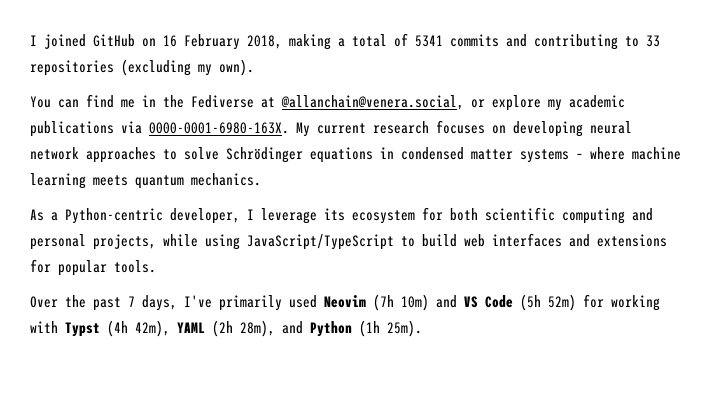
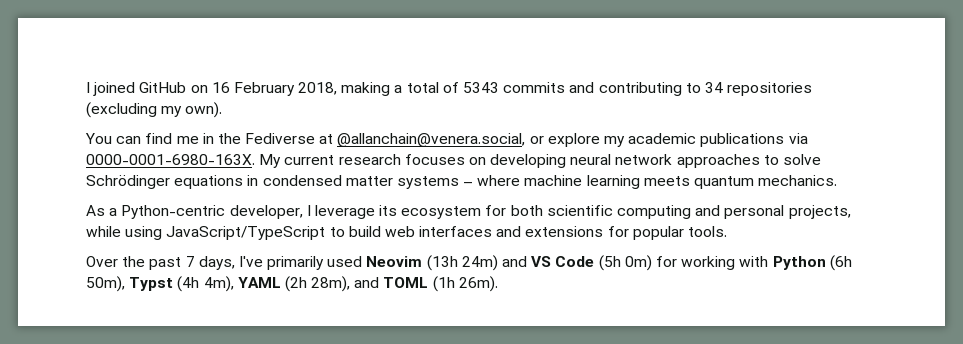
[415,35,443,47] 5341 -> [463,82,500,93] 5343
[646,35,660,47] 33 -> [704,82,723,93] 34
[373,294,429,311] (7h 10m) -> [426,255,498,271] (13h 24m)
[548,294,576,311] 52m) -> [624,255,652,271] 0m)
(58, 327) none -> [772,255,852,271] [86,276,125,292] Python (6h 50m),
[135,320,170,337] 42m), -> [203,276,234,292] 4m),
[310,320,422,337] Python (1h 25m). -> [383,276,498,292] TOML (1h 26m).

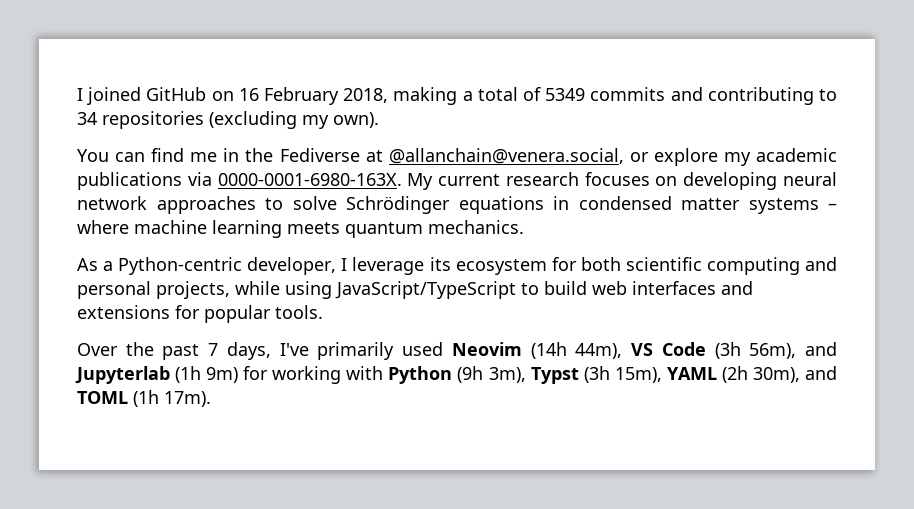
[463,82,500,93] 5343 -> [545,88,586,101] 5349
[426,255,852,271] [86,276,234,292] (13h 24m) and VS Code (5h 0m) for working with Python (6h 50m), Typst (4h 4m), -> [530,342,838,359] [75,366,662,384] (14h 44m), VS Code (3h 56m), and Jupyterlab (1h 9m) for working with Python (9h 3m), Typst (3h 15m),
[311,276,351,292] 28m), -> [752,367,800,383] 30m),
[458,276,498,292] 26m). -> [164,391,211,407] 17m).

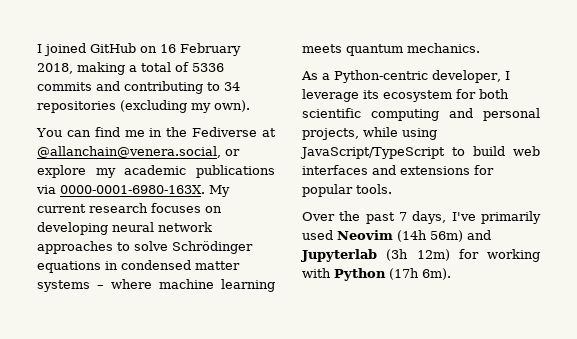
[545,88,586,101] 5349 -> [192,63,224,72] 5336
[575,342,838,359] [75,366,838,384] [77,390,211,407] 44m), VS Code (3h 56m), and Jupyterlab (1h 9m) for working with Python (9h 3m), Typst (3h 15m), YAML (2h 30m), and TOML (1h 17m). -> [430,230,491,242] [301,249,540,262] [302,268,451,281] 56m) and Jupyterlab (3h 12m) for working with Python (17h 6m).

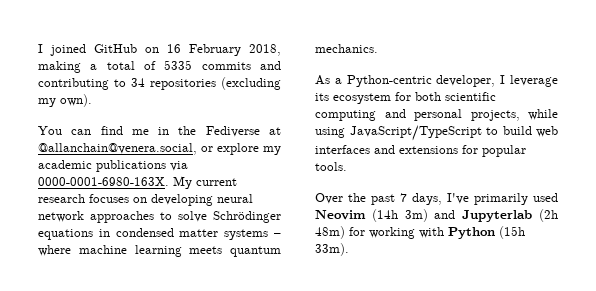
[192,63,224,72] 5336 -> [164,60,193,70] 5335
[430,230,463,242] 56m) -> [404,209,428,222] 3m)
[386,249,450,261] (3h 12m) -> [539,209,558,222] [315,226,345,239] (2h 48m)
[389,268,451,280] (17h 6m). -> [499,226,525,239] [315,243,349,256] (15h 33m).

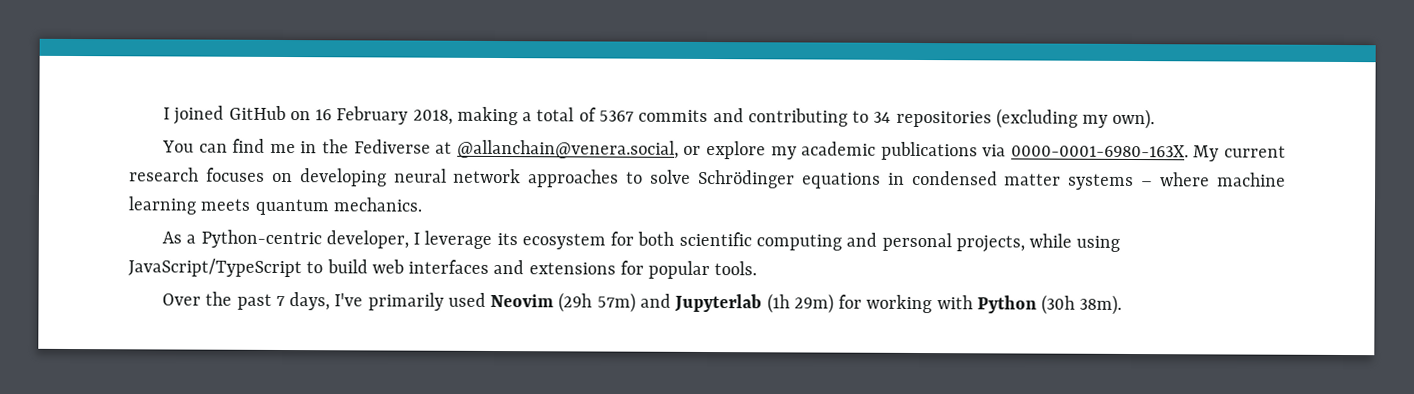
[164,60,193,70] 5335 -> [599,110,635,122] 5367
[371,209,558,222] [315,226,345,239] (14h 3m) and Jupyterlab (2h 48m) -> [558,292,834,314] (29h 57m) and Jupyterlab (1h 29m)
[499,226,525,239] [315,243,349,256] (15h 33m). -> [1041,294,1123,315] (30h 38m).

